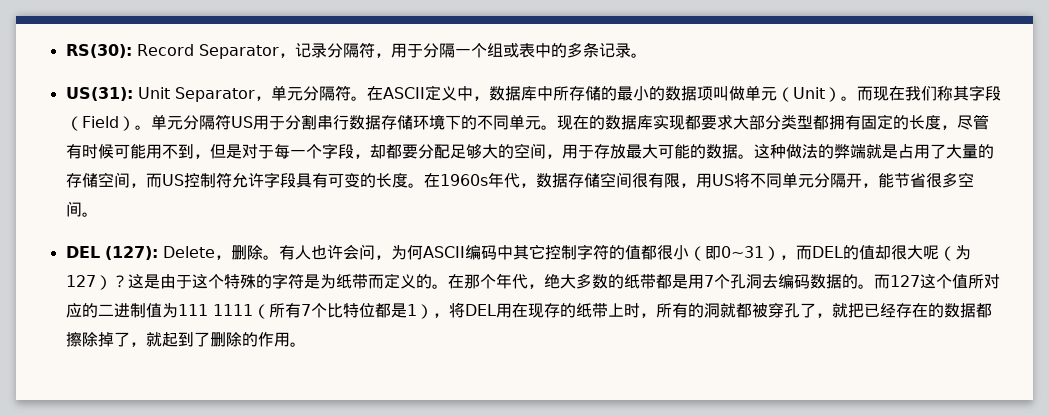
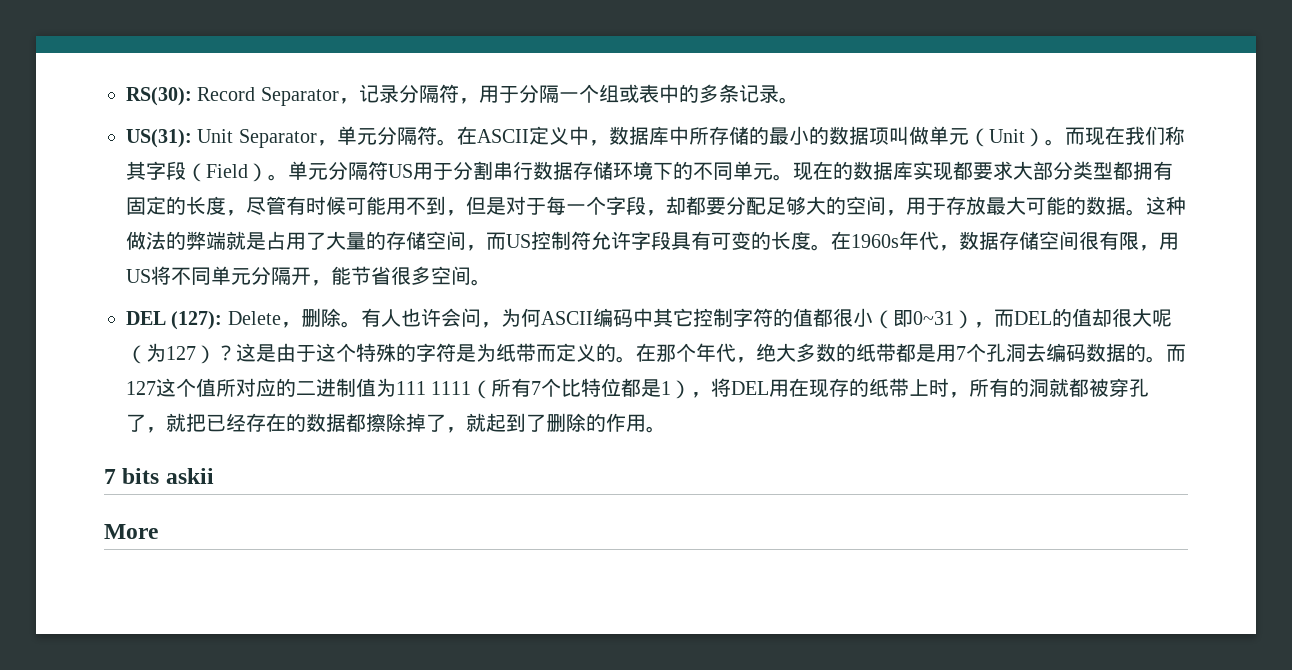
(306, 344) none -> [104,468,214,484] [104,524,158,539] // 7 bits askii // More

